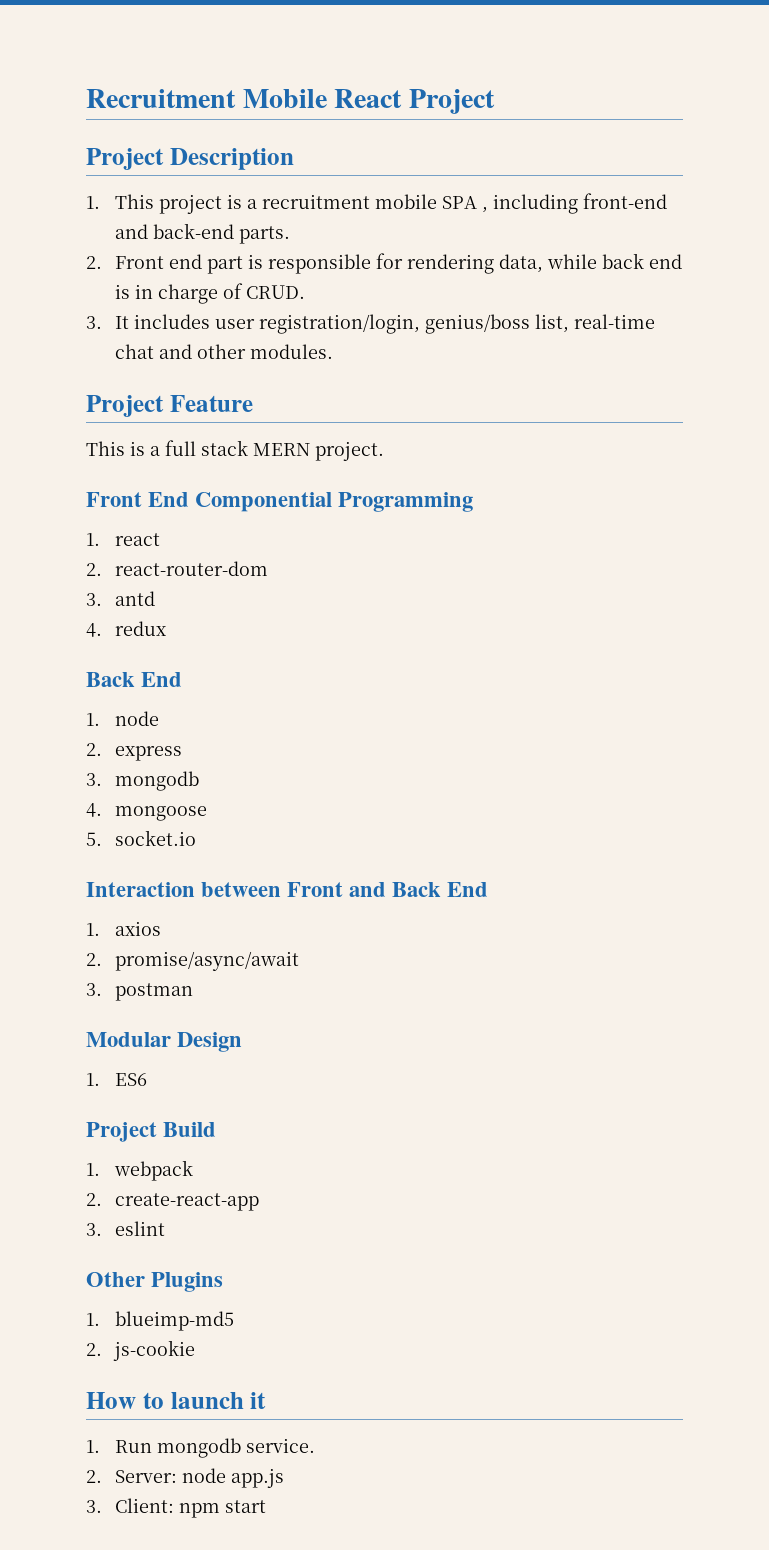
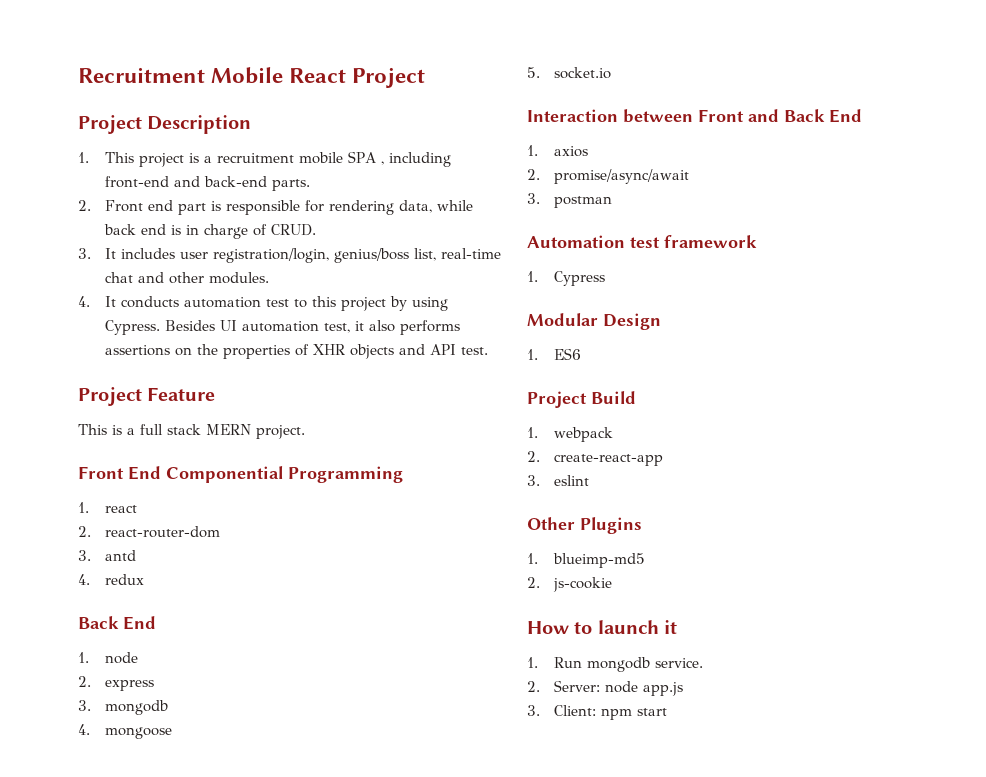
(333, 351) none -> [78,296,449,311] [105,320,461,335] [105,344,489,359] // 4. It conducts automation test to this project by using Cypress. Besides UI automation test, it also performs assertions on the properties of XHR objects and API test.
(193, 992) none -> [527,235,757,248] [527,271,606,286] // Automation test framework // 1. Cypress

